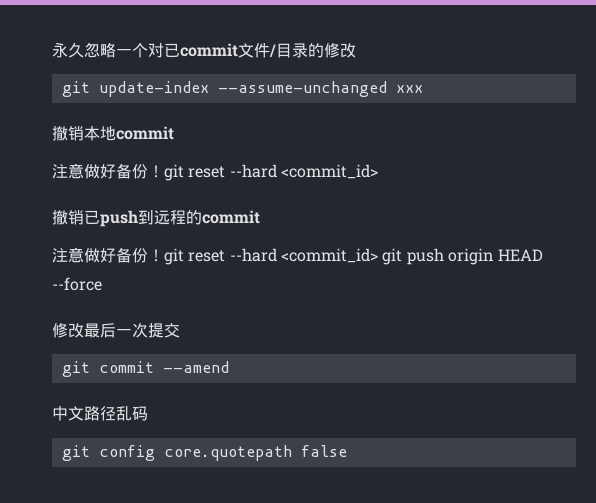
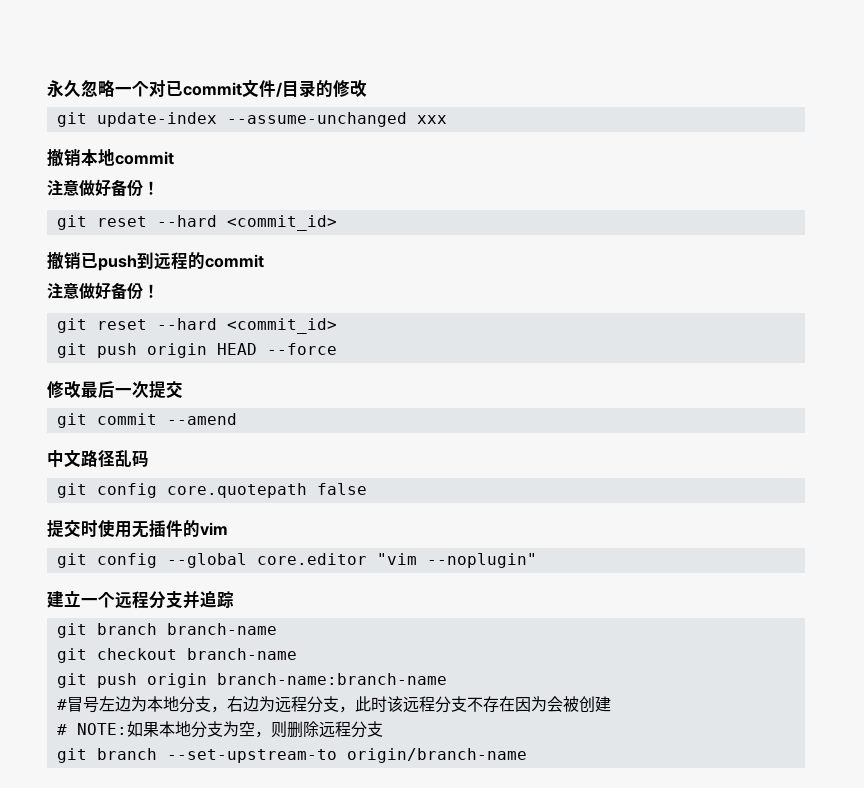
(164, 171) none -> (159, 188) //
[164,248,378,265] git reset --hard <commit_id> -> [56,318,337,334] // git reset --hard <commit_id> //
(347, 451) none -> [47,520,228,538] [56,553,537,568] [47,590,234,609] [56,623,277,638] [56,648,297,663] [56,673,447,688] [56,696,611,713] [56,721,383,738] [56,748,527,763] // 提交时使用无插件的vim // git config --global core.editor "vim --noplugin" // 建立一个远程分支并追踪 // git branch branch-name // git checkout branch-name // git push origin branch-name:branch-name // #冒号左边为本地分支，右边为远程分支，此时该远程分支不存在因为会被创建 // # NOTE:如果本地分支为空，则删除远程分支 // git branch --set-upstream-to origin/branch-name

